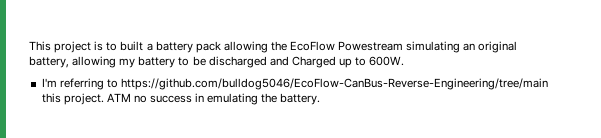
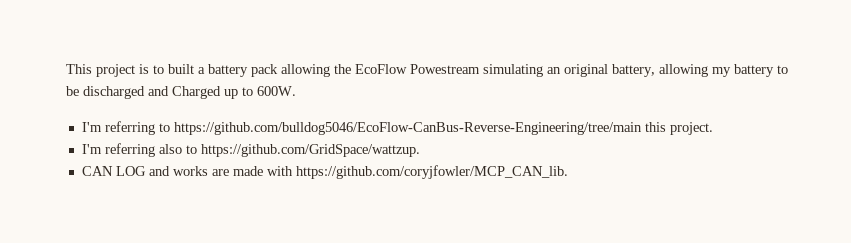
[106,93,321,105] ATM no success in emulating the battery. -> [81,143,420,157] [81,165,568,179] // I'm referring also to https://github.com/GridSpace/wattzup. // CAN LOG and works are made with https://github.com/coryjfowler/MCP_CAN_lib.

